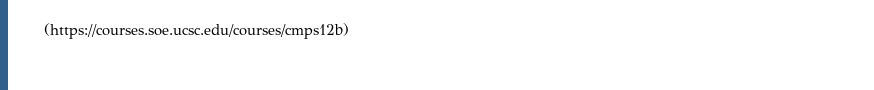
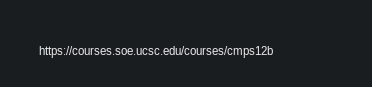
[44,23,349,39] (https://courses.soe.ucsc.edu/courses/cmps12b) -> [39,46,273,58] https://courses.soe.ucsc.edu/courses/cmps12b

